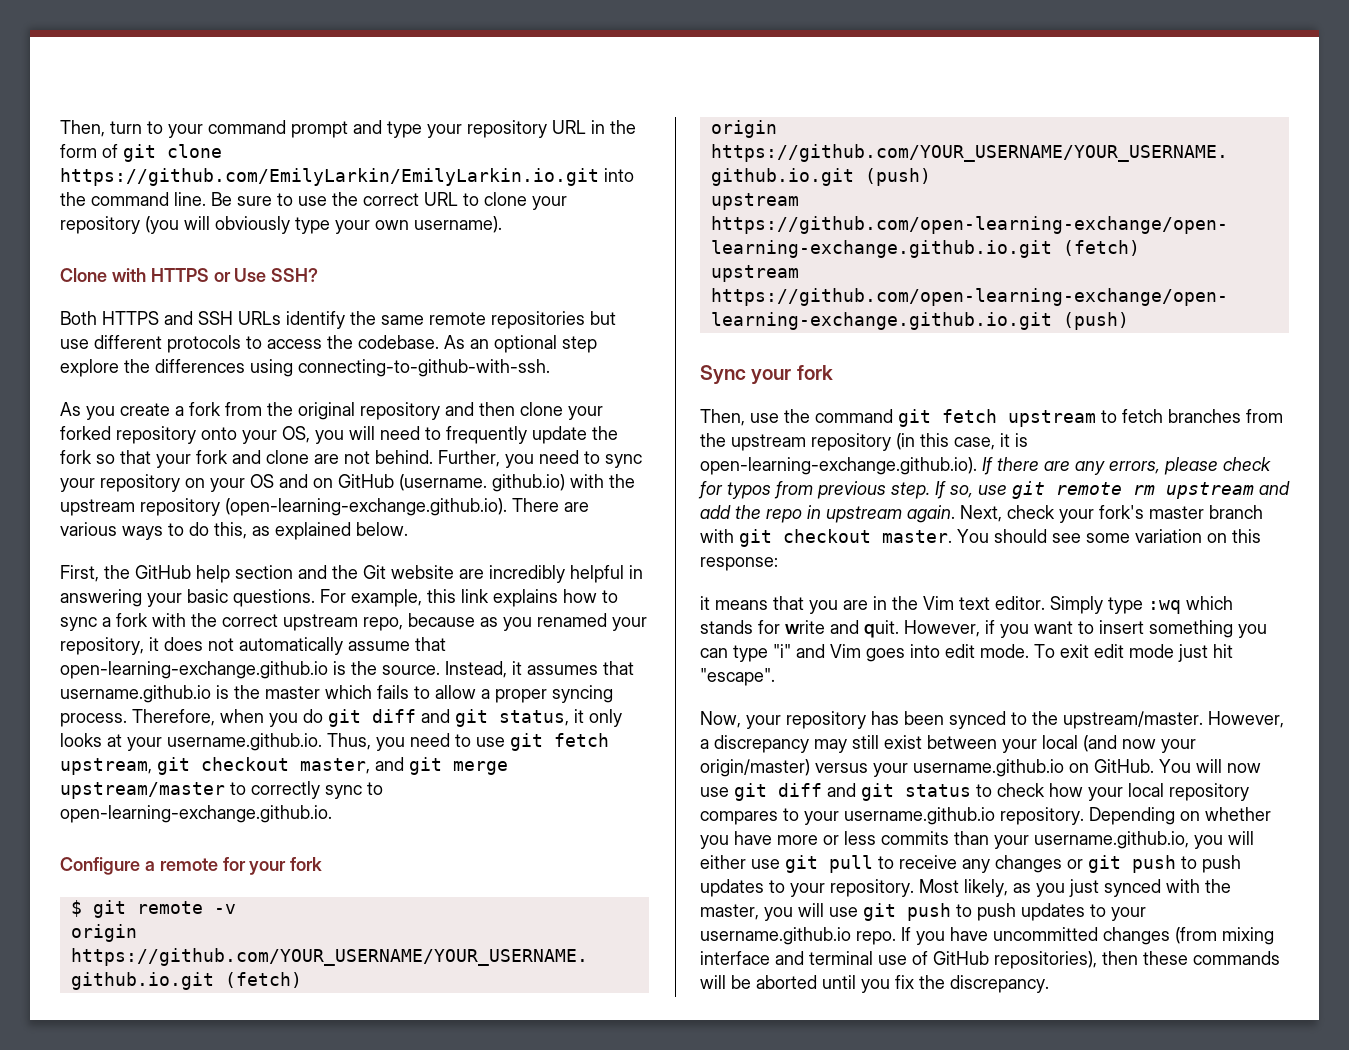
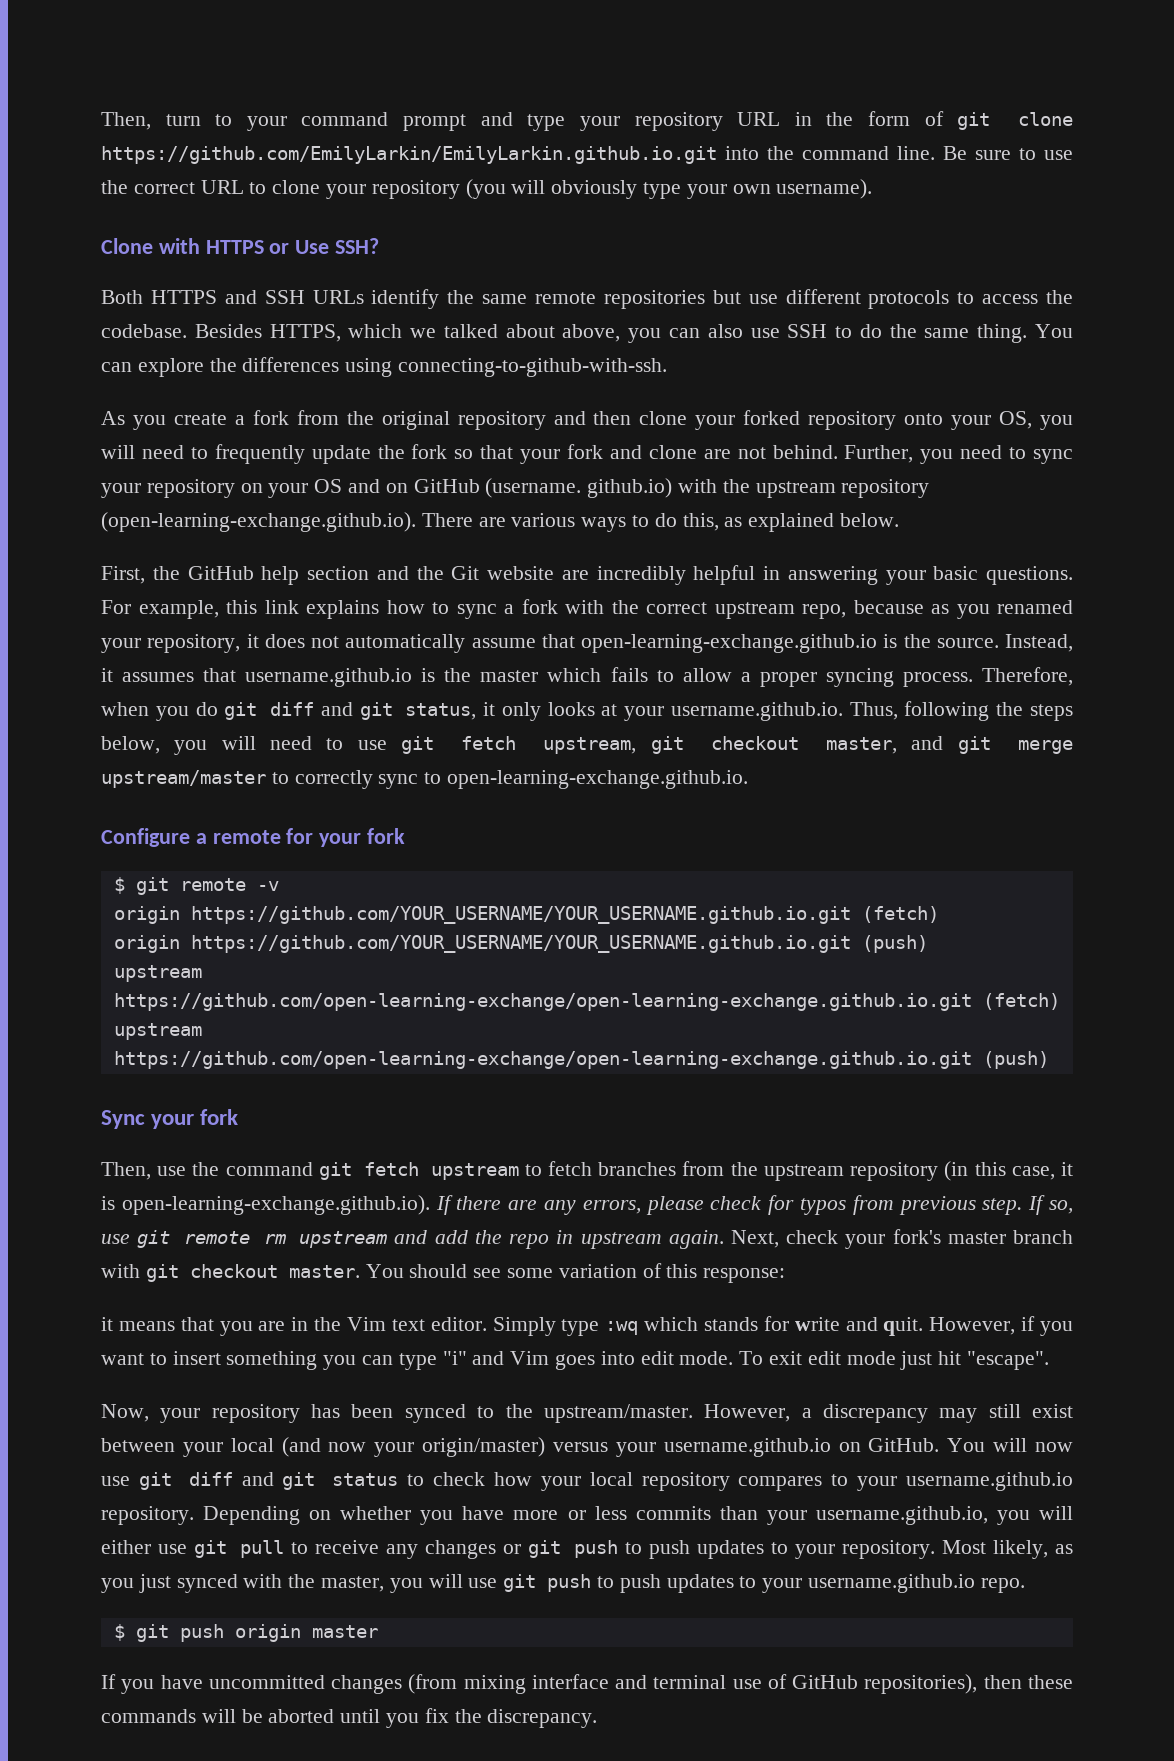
[60,168,599,186] https://github.com/EmilyLarkin/EmilyLarkin.io.git -> [101,146,717,164] https://github.com/EmilyLarkin/EmilyLarkin.github.io.git
[444,335,597,353] As an optional step -> [194,324,1074,343] [101,362,132,372] Besides HTTPS, which we talked about above, you can also use SSH to do the same thing. You can
[376,737,405,751] you -> [904,701,1074,721] [101,736,256,755] following the steps below, you will
[1207,533,1227,543] on -> [642,1263,662,1278] of
(896, 938) none -> [113,1624,378,1642] // $ git push origin master //

